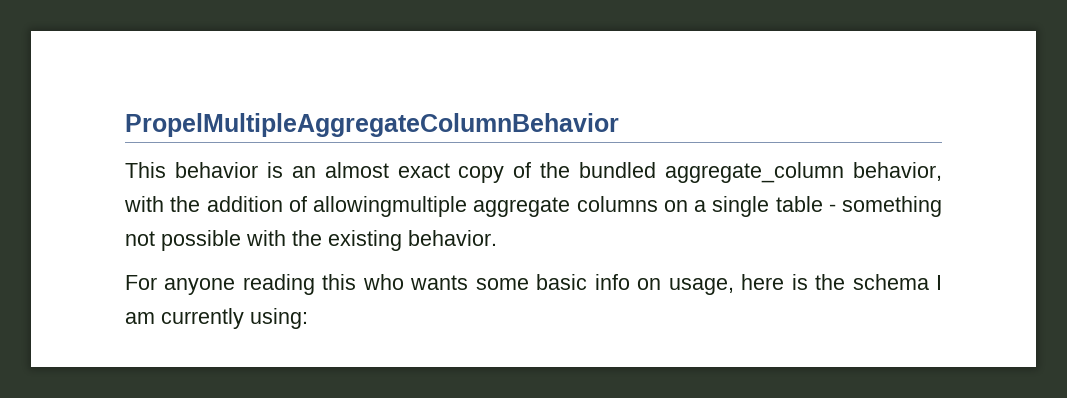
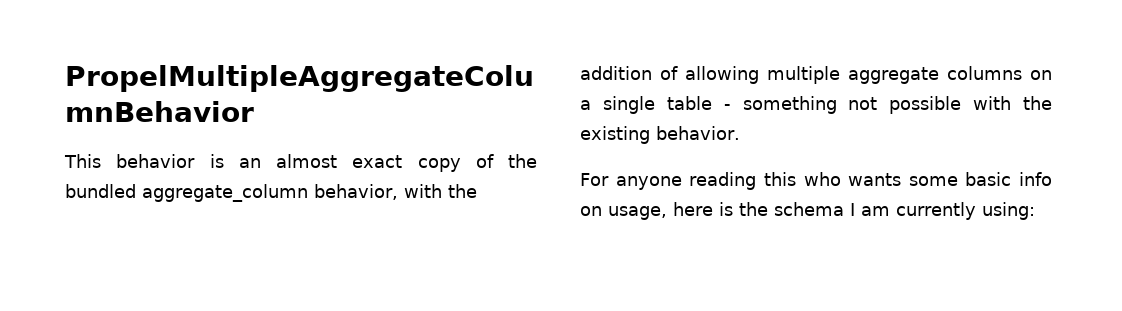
[313,196,467,217] allowingmultiple -> [685,66,840,84] allowing multiple

